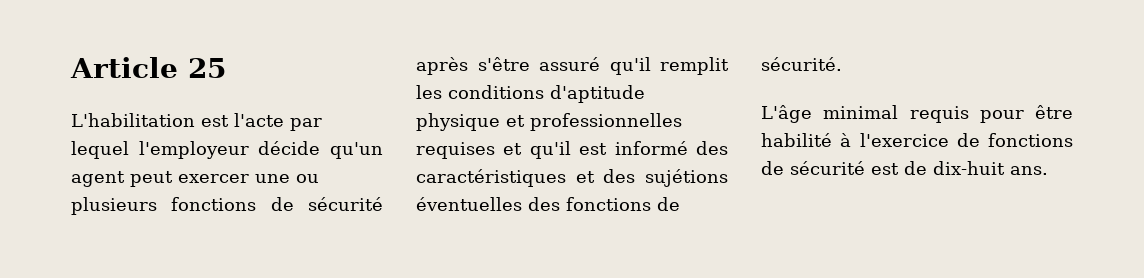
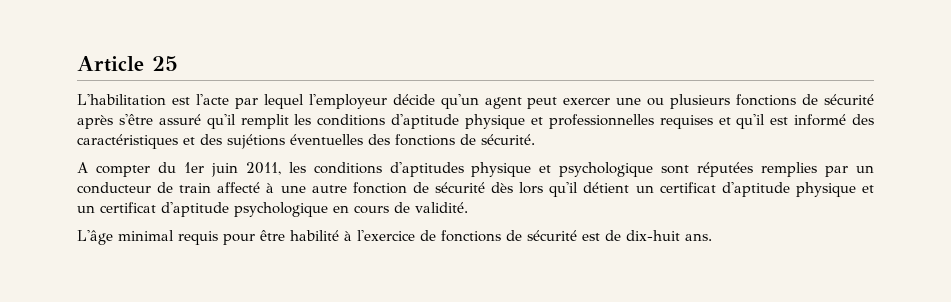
(842, 64) none -> [77,162,874,177] [77,182,874,197] [77,202,468,217] // A compter du 1er juin 2011, les conditions d'aptitudes physique et psychologique sont réputées remplies par un conducteur de train affecté à une autre fonction de sécurité dès lors qu'il détient un certificat d'aptitude physique et un certificat d'aptitude psychologique en cours de validité.

